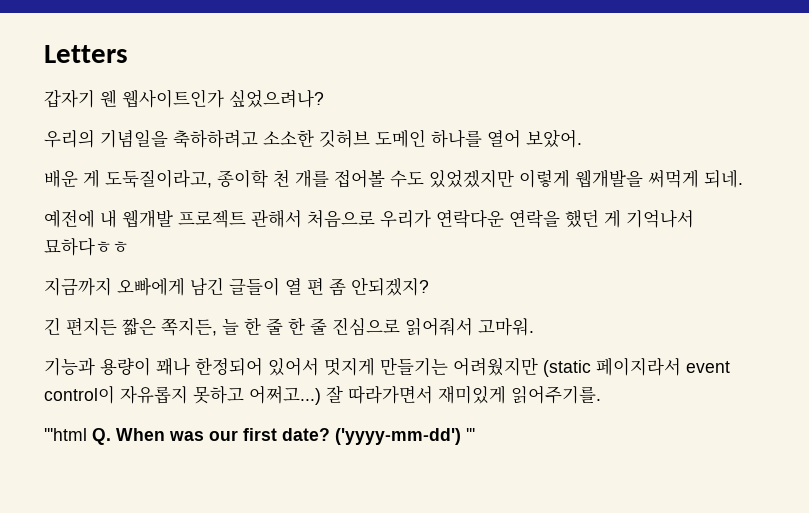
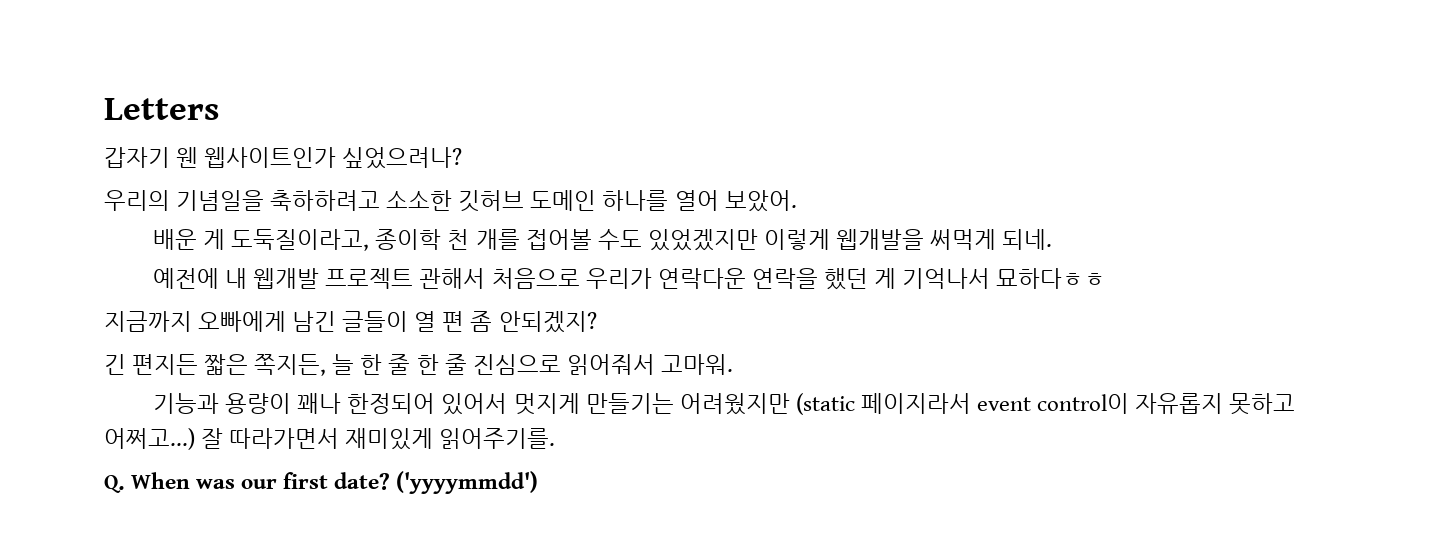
[44,428,87,441] '''html -> (556, 438) none
[335,428,475,445] ('yyyy-mm-dd') ''' -> [396,471,539,494] ('yyyymmdd')

